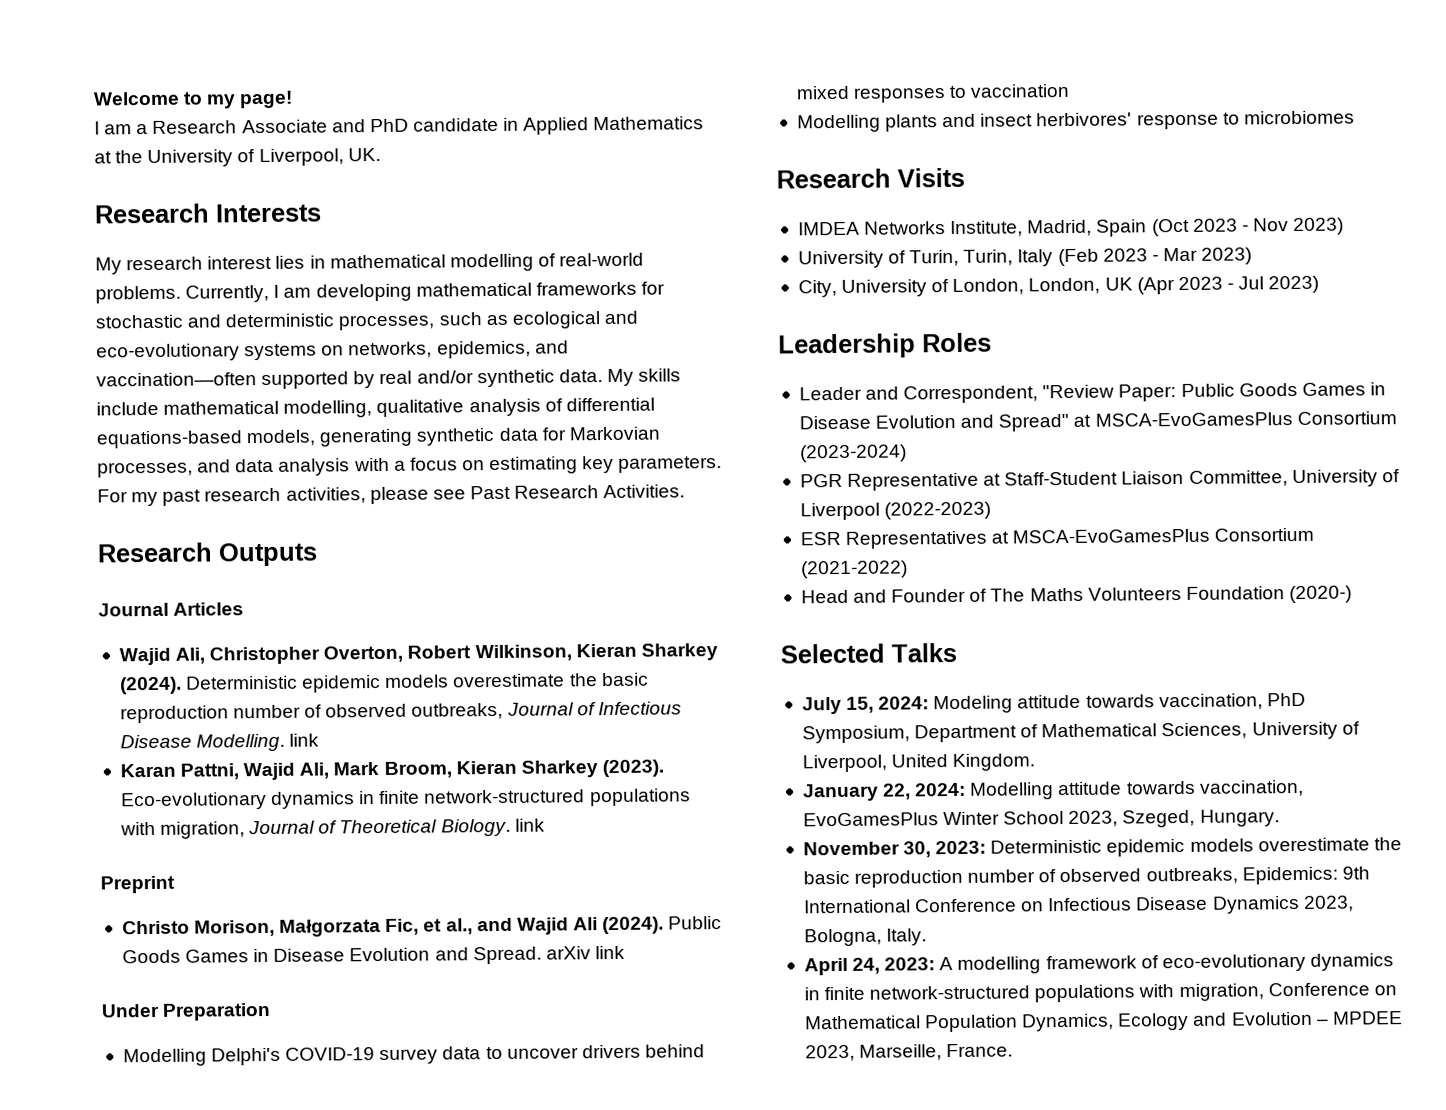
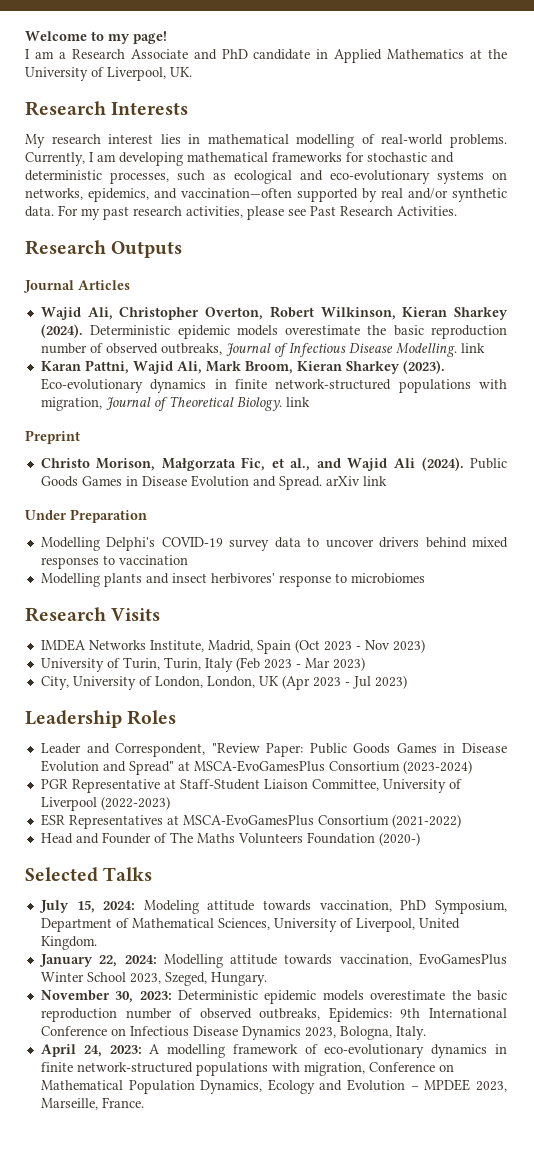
[606,368,682,387] [96,397,655,418] [96,426,660,449] [97,455,723,478] My skills include mathematical modelling, qualitative analysis of differential equations-based models, generating synthetic data for Markovian processes, and data analysis with a focus on estimating key parameters. -> (54, 211) none

